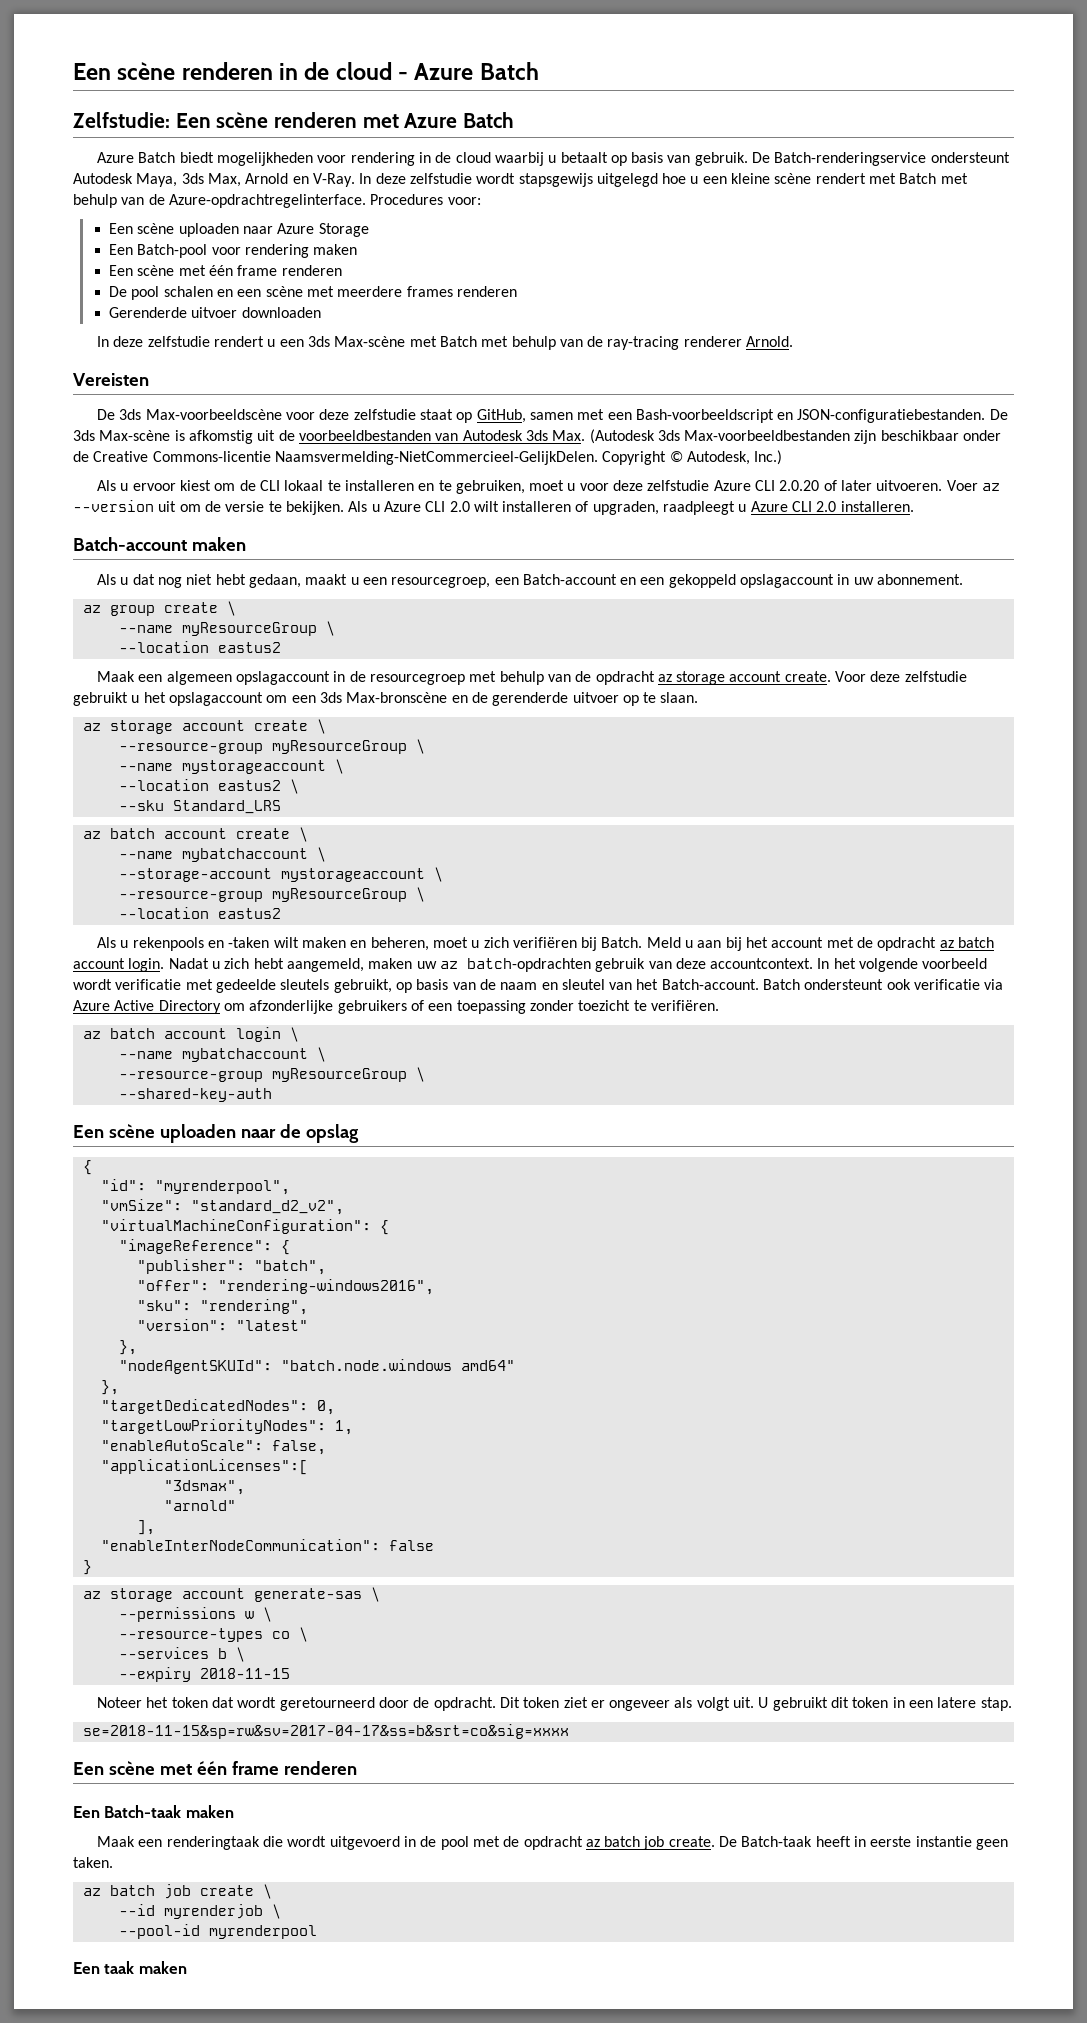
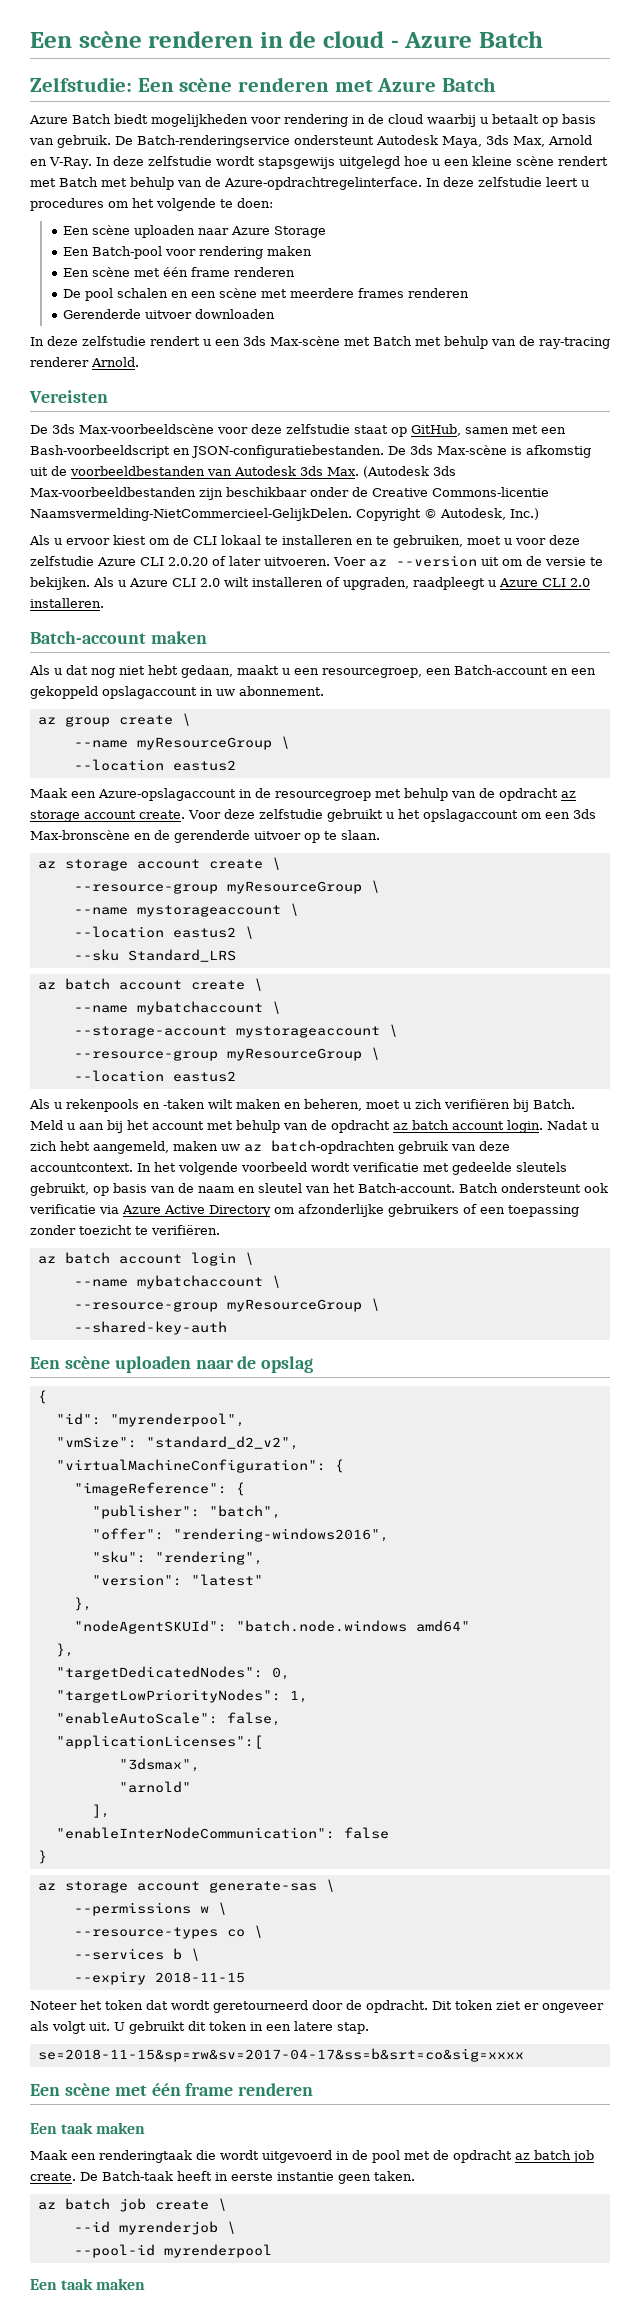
[370,194,481,205] Procedures voor: -> [426,177,589,187] [30,198,273,211] In deze zelfstudie leert u procedures om het volgende te doen:
[166,671,330,685] algemeen opslagaccount -> [98,788,236,801] Azure-opslagaccount
(854, 942) none -> [236,1120,308,1133] behulp van
[104,1805,182,1818] Batch-taak -> [61,2122,94,2134] taak

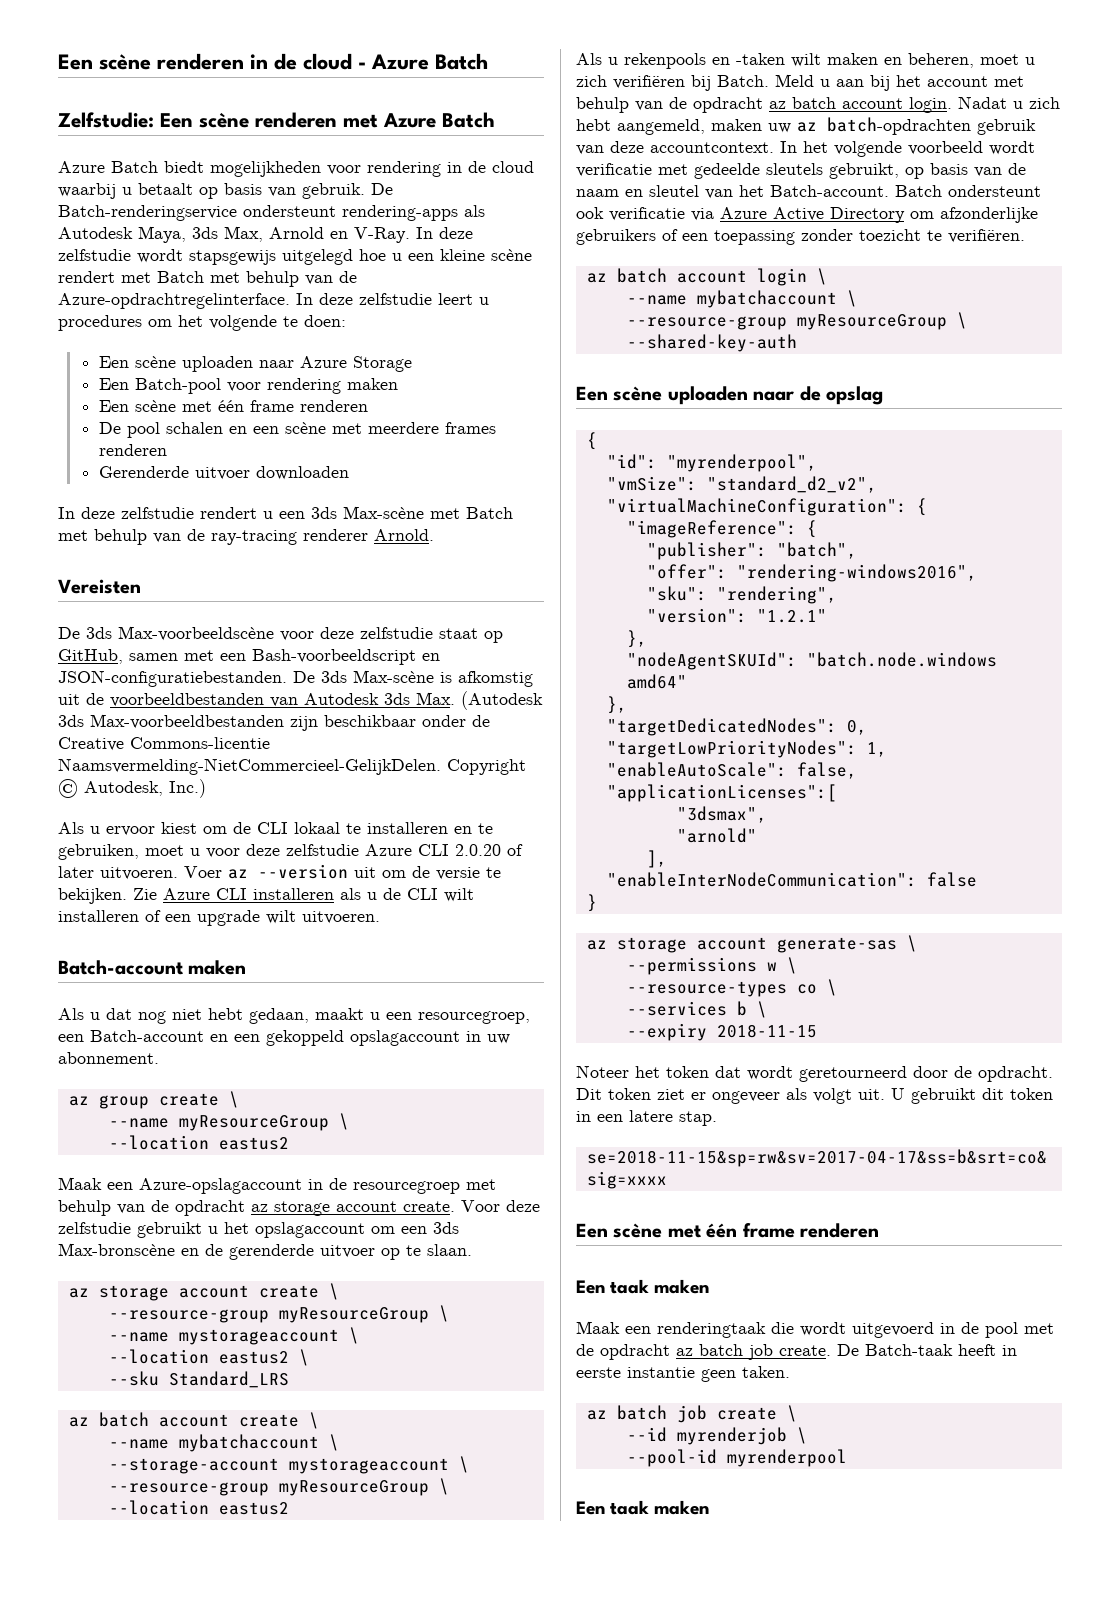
(374, 140) none -> [342,205,485,221] rendering-apps als
[93,577,590,590] [30,598,104,608] Als u Azure CLI 2.0 wilt installeren of upgraden, raadpleegt u Azure CLI 2.0 installeren. -> [133,888,474,902] [58,910,380,926] Zie Azure CLI installeren als u de CLI wilt installeren of een upgrade wilt uitvoeren.
[190,1574,263,1586] "latest" -> [756,609,827,623] "1.2.1"

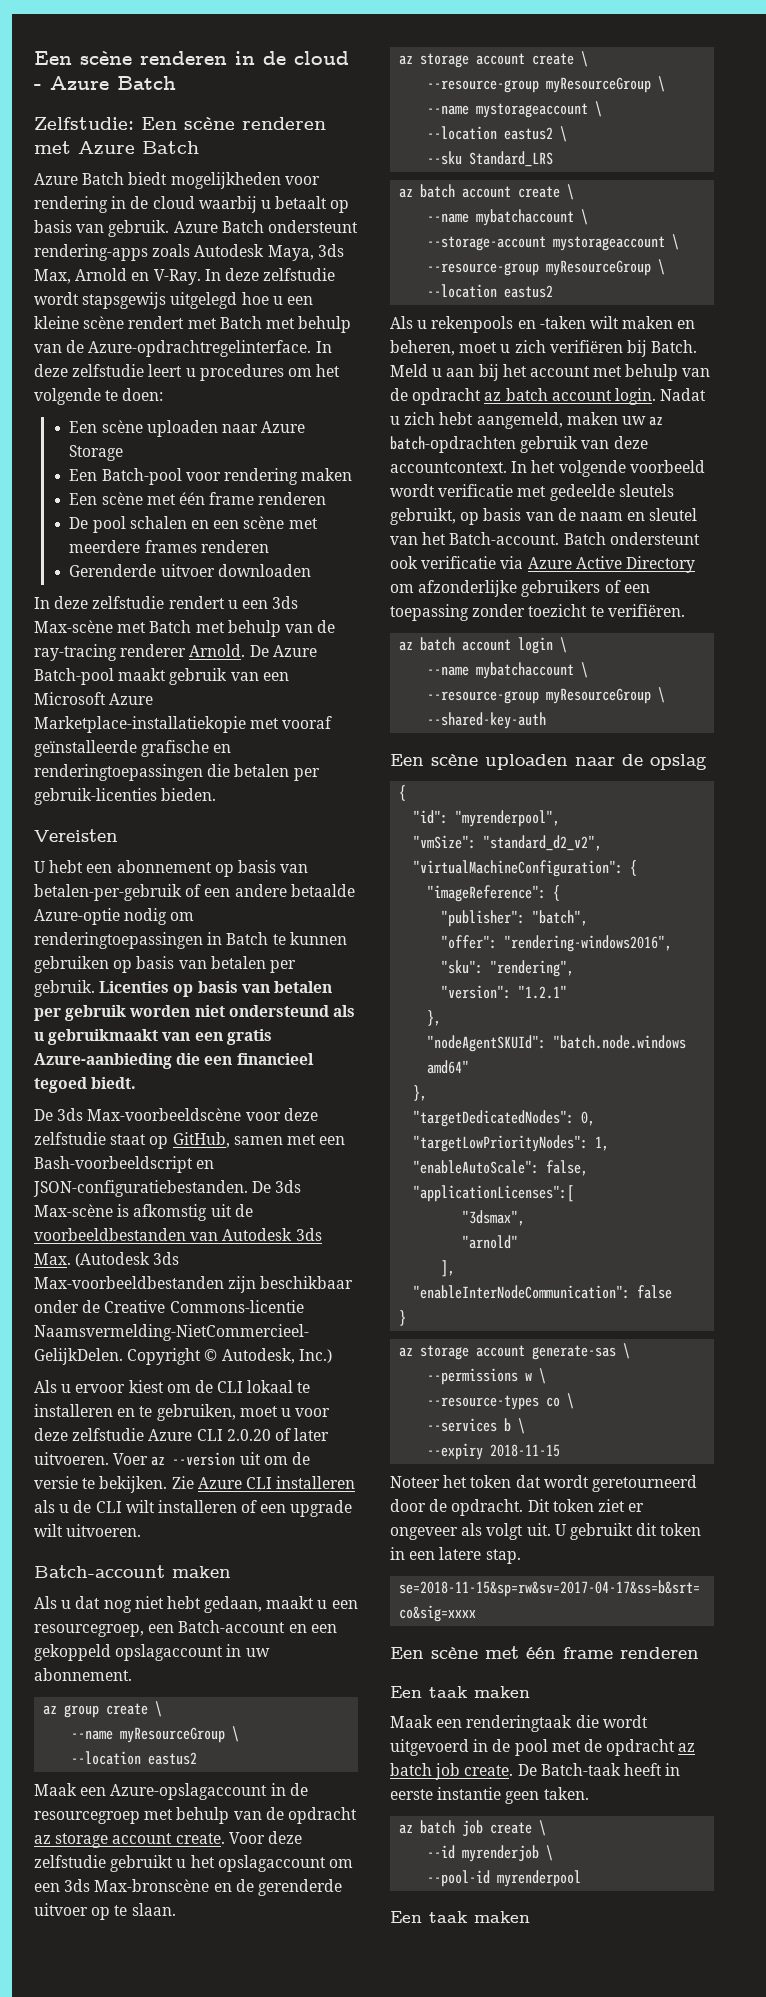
[371,183,393,195] [58,205,237,221] De Batch-renderingservice -> [173,220,264,233] Azure Batch
[464,205,485,217] als -> [152,244,191,257] zoals
[58,579,141,594] // Vereisten -> [249,645,317,657] [34,668,289,685] [34,692,154,705] [34,716,333,733] [34,740,232,757] [34,764,320,781] [34,788,217,805] [34,829,118,842] [34,860,309,877] [34,884,355,901] [34,908,195,925] [34,932,347,949] [34,956,296,973] [34,980,332,997] [34,1005,355,1021] [34,1029,272,1045] [34,1053,314,1069] [34,1077,137,1093] De Azure Batch-pool maakt gebruik van een Microsoft Azure Marketplace-installatiekopie met vooraf geïnstalleerde grafische en renderingtoepassingen die betalen per gebruik-licenties bieden. // Vereisten // U hebt een abonnement op basis van betalen-per-gebruik of een andere betaalde Azure-optie nodig om renderingtoepassingen in Batch te kunnen gebruiken op basis van betalen per gebruik. Licenties op basis van betalen per gebruik worden niet ondersteund als u gebruikmaakt van een gratis Azure-aanbieding die een financieel tegoed biedt.

